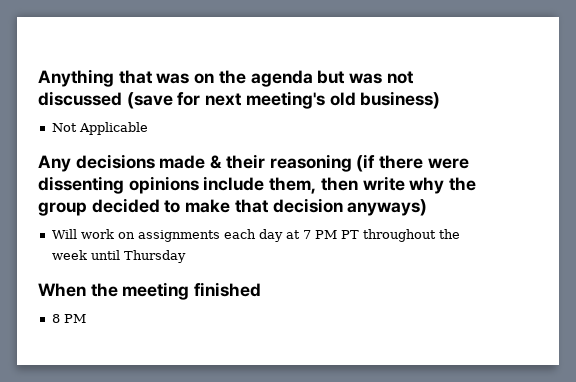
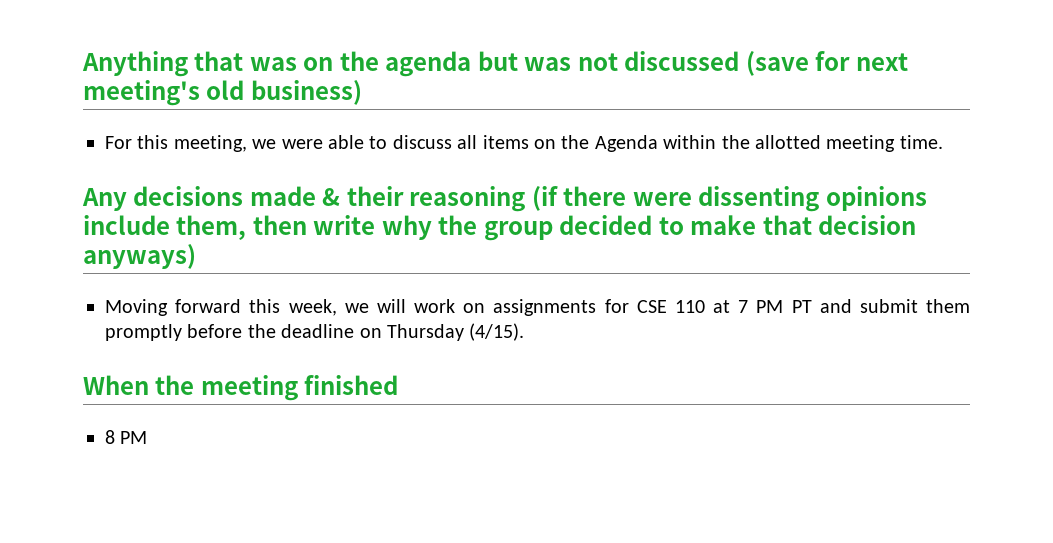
[51,122,148,135] Not Applicable -> [105,135,943,152] For this meeting, we were able to discuss all items on the Agenda within the allotted meeting time.
[51,229,460,242] [51,250,120,260] Will work on assignments each day at 7 PM PT throughout the week until -> [105,299,970,316] [105,324,382,341] Moving forward this week, we will work on assignments for CSE 110 at 7 PM PT and submit them promptly before the deadline on
(186, 256) none -> [469,323,525,341] (4/15).

